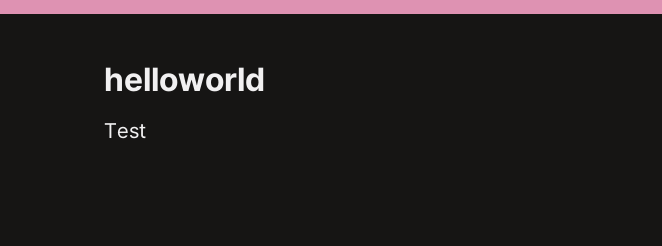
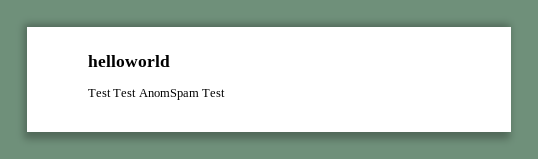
(146, 131) none -> [113,89,226,100] Test AnomSpam Test

